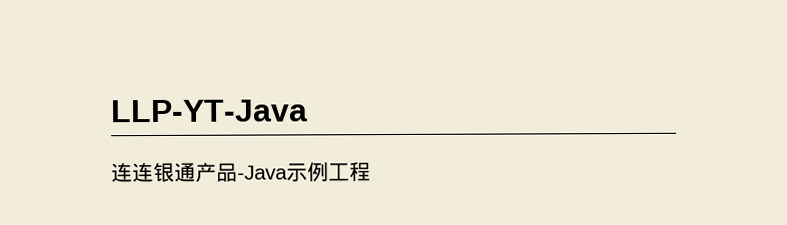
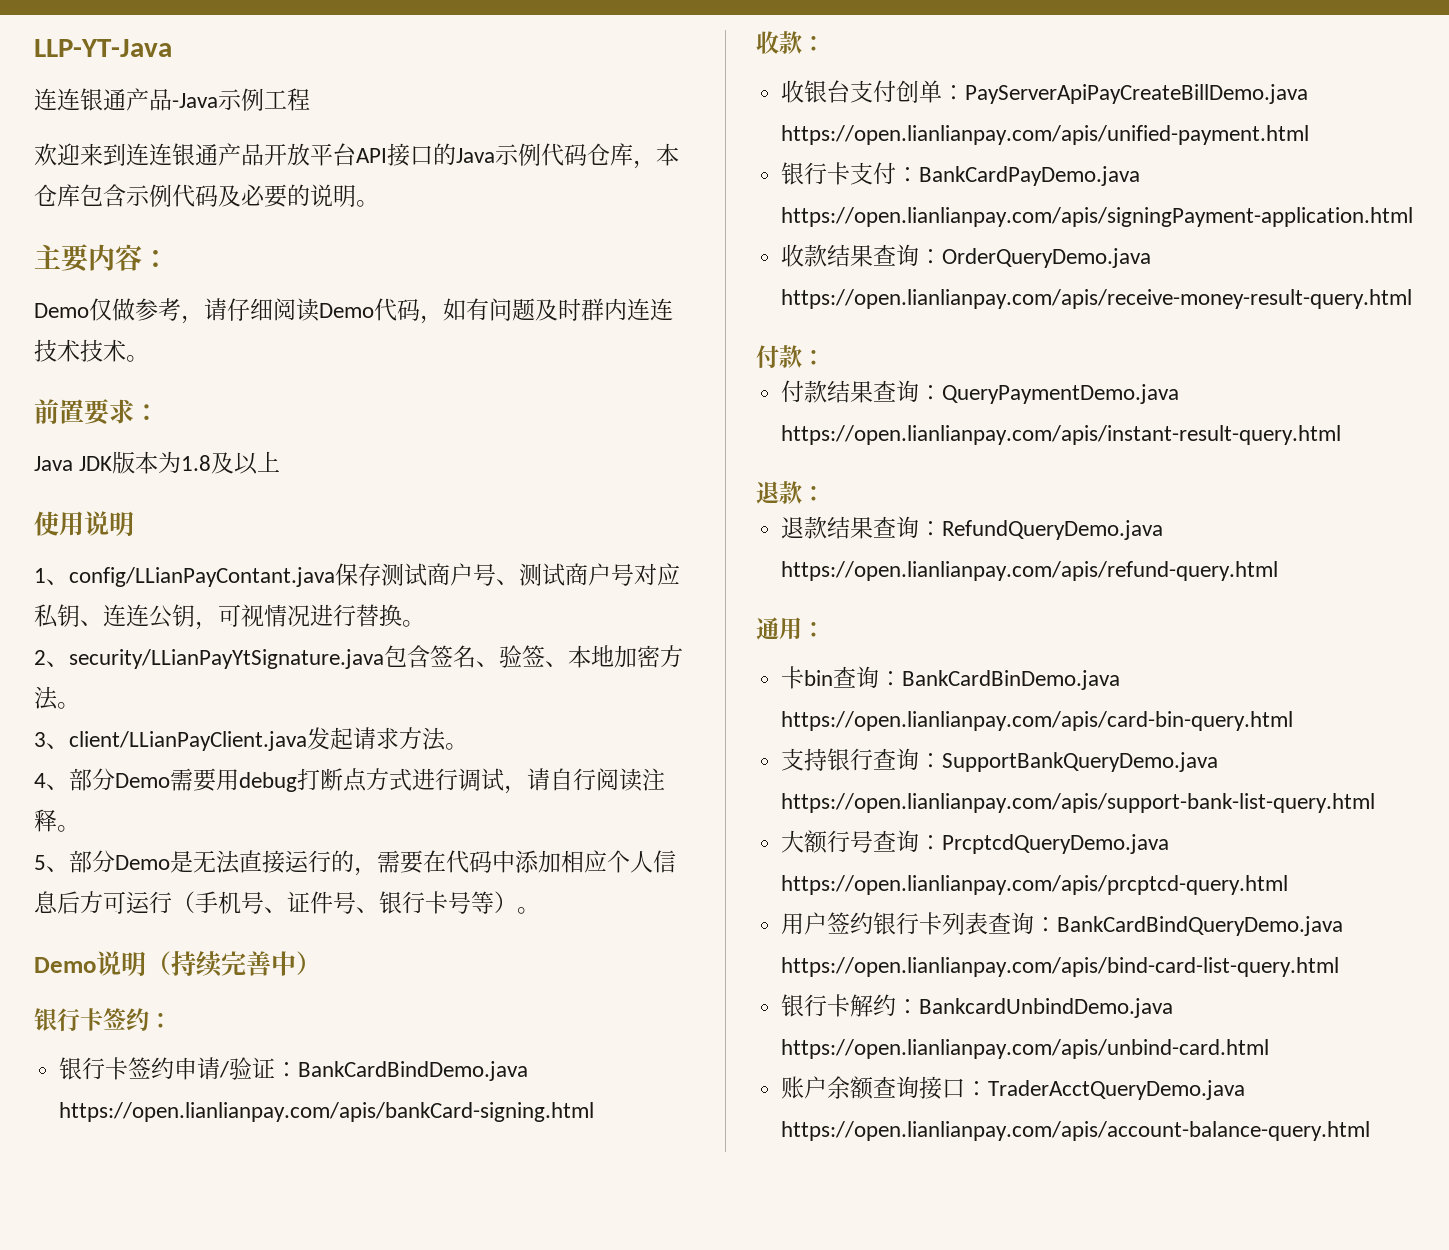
(371, 172) none -> [34,143,679,169] [34,184,379,208] [34,244,169,272] [34,298,673,324] [34,339,149,362] [34,399,159,425] [34,451,281,475] [34,511,134,536] [34,563,680,587] [34,604,425,630] [34,645,683,669] [34,686,80,710] [34,727,468,751] [34,768,665,794] [34,809,80,832] [34,850,676,876] [34,891,540,914] [34,951,321,977] [34,1008,172,1032] [59,1057,529,1081] [59,1102,595,1122] [756,31,825,54] [781,80,1309,104] [781,125,1310,145] [781,162,1141,186] [781,207,1414,227] [781,244,1152,268] [781,289,1413,309] [756,345,825,369] [781,380,1180,404] [781,425,1342,445] [756,481,825,504] [781,516,1164,540] [781,561,1279,581] [756,617,825,640] [781,666,1121,690] [781,711,1294,731] [781,748,1219,772] [781,793,1376,813] [781,830,1170,854] [781,875,1289,895] [781,912,1344,936] [781,957,1340,977] [781,994,1174,1018] [781,1039,1270,1059] [781,1076,1246,1100] [781,1121,1371,1141] // 欢迎来到连连银通产品开放平台API接口的Java示例代码仓库，本仓库包含示例代码及必要的说明。 // 主要内容： // Demo仅做参考，请仔细阅读Demo代码，如有问题及时群内连连技术技术。 // 前置要求： // Java JDK版本为1.8及以上 // 使用说明 // 1、config/LLianPayContant.java保存测试商户号、测试商户号对应私钥、连连公钥，可视情况进行替换。 // 2、security/LLianPayYtSignature.java包含签名、验签、本地加密方法。 // 3、client/LLianPayClient.java发起请求方法。 // 4、部分Demo需要用debug打断点方式进行调试，请自行阅读注释。 // 5、部分Demo是无法直接运行的，需要在代码中添加相应个人信息后方可运行（手机号、证件号、银行卡号等）。 // Demo说明（持续完善中） // 银行卡签约： // 银行卡签约申请/验证：BankCardBindDemo.java https://open.lianlianpay.com/apis/bankCard-signing.html // 收款： // 收银台支付创单：PayServerApiPayCreateBillDemo.java https://open.lianlianpay.com/apis/unified-payment.html // 银行卡支付：BankCardPayDemo.java https://open.lianlianpay.com/apis/signingPayment-application.html // 收款结果查询：OrderQueryDemo.java https://open.lianlianpay.com/apis/receive-money-result-query.html // 付款： // 付款结果查询：QueryPaymentDemo.java https://open.lianlianpay.com/apis/instant-result-query.html // 退款： // 退款结果查询：RefundQueryDemo.java https://open.lianlianpay.com/apis/refund-query.html // 通用： // 卡bin查询：BankCardBinDemo.java https://open.lianlianpay.com/apis/card-bin-query.html // 支持银行查询：SupportBankQueryDemo.java https://open.lianlianpay.com/apis/support-bank-list-query.html // 大额行号查询：PrcptcdQueryDemo.java https://open.lianlianpay.com/apis/prcptcd-query.html // 用户签约银行卡列表查询：BankCardBindQueryDemo.java https://open.lianlianpay.com/apis/bind-card-list-query.html // 银行卡解约：BankcardUnbindDemo.java https://open.lianlianpay.com/apis/unbind-card.html // 账户余额查询接口：TraderAcctQueryDemo.java https://open.lianlianpay.com/apis/account-balance-query.html

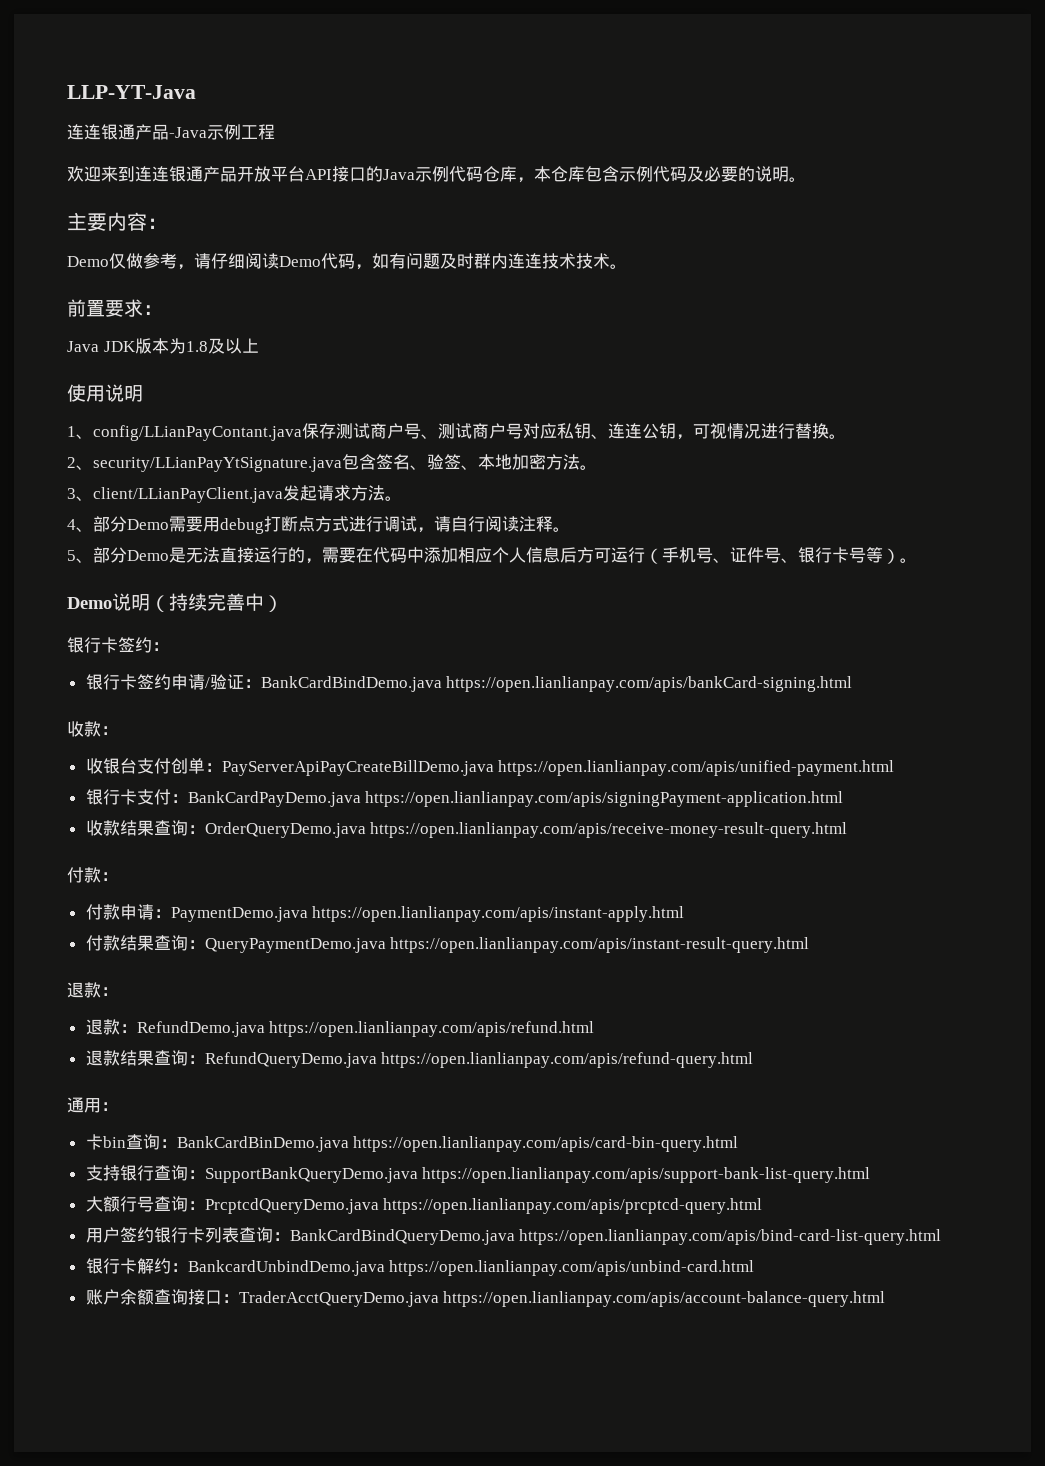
(825, 357) none -> [85,904,685,922] // 付款申请：PaymentDemo.java https://open.lianlianpay.com/apis/instant-apply.html
(825, 493) none -> [85,1019,595,1037] // 退款：RefundDemo.java https://open.lianlianpay.com/apis/refund.html

